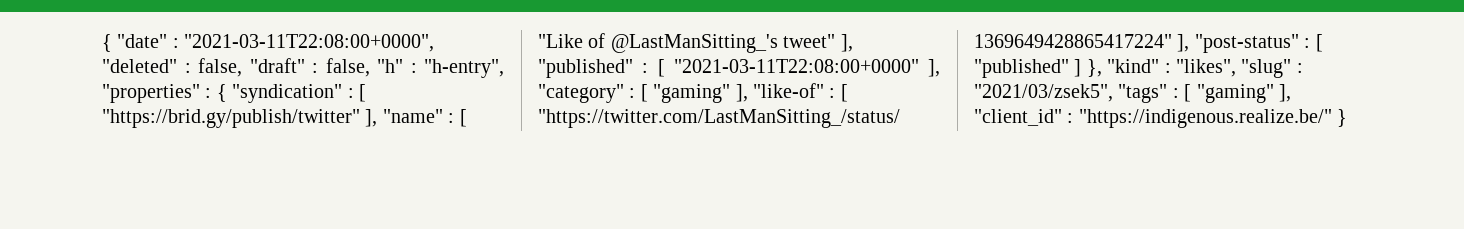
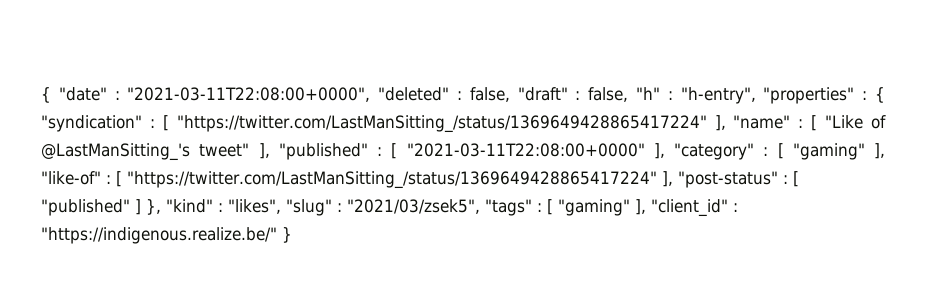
[102,109,360,128] "https://brid.gy/publish/twitter" -> [176,115,707,133] "https://twitter.com/LastManSitting_/status/1369649428865417224"

